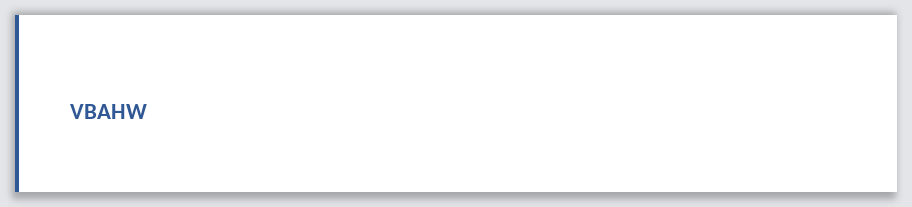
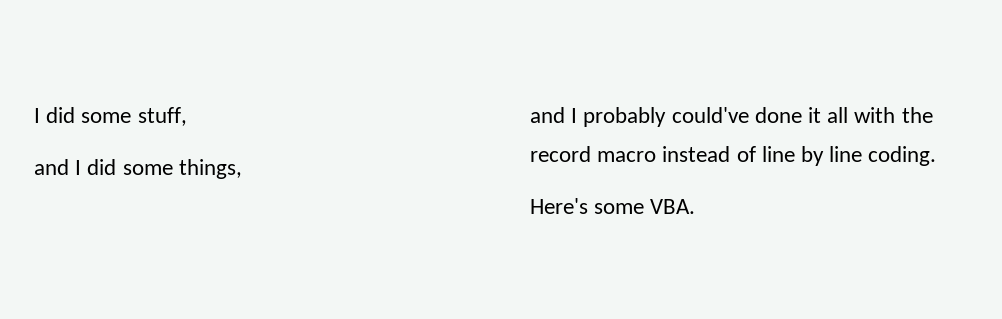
[70,104,147,119] VBAHW -> [34,107,187,126] [34,159,242,179] [530,107,933,127] [530,146,937,166] [530,198,696,214] I did some stuff, // and I did some things, // and I probably could've done it all with the record macro instead of line by line coding. // Here's some VBA.

